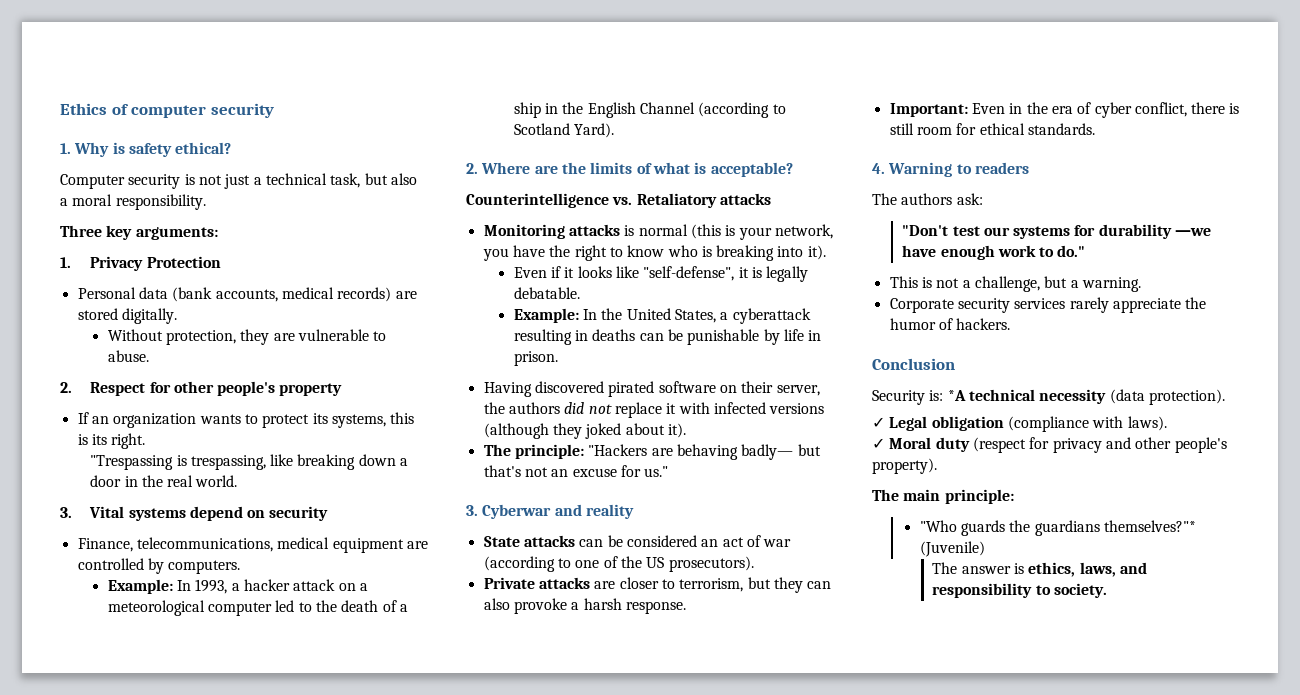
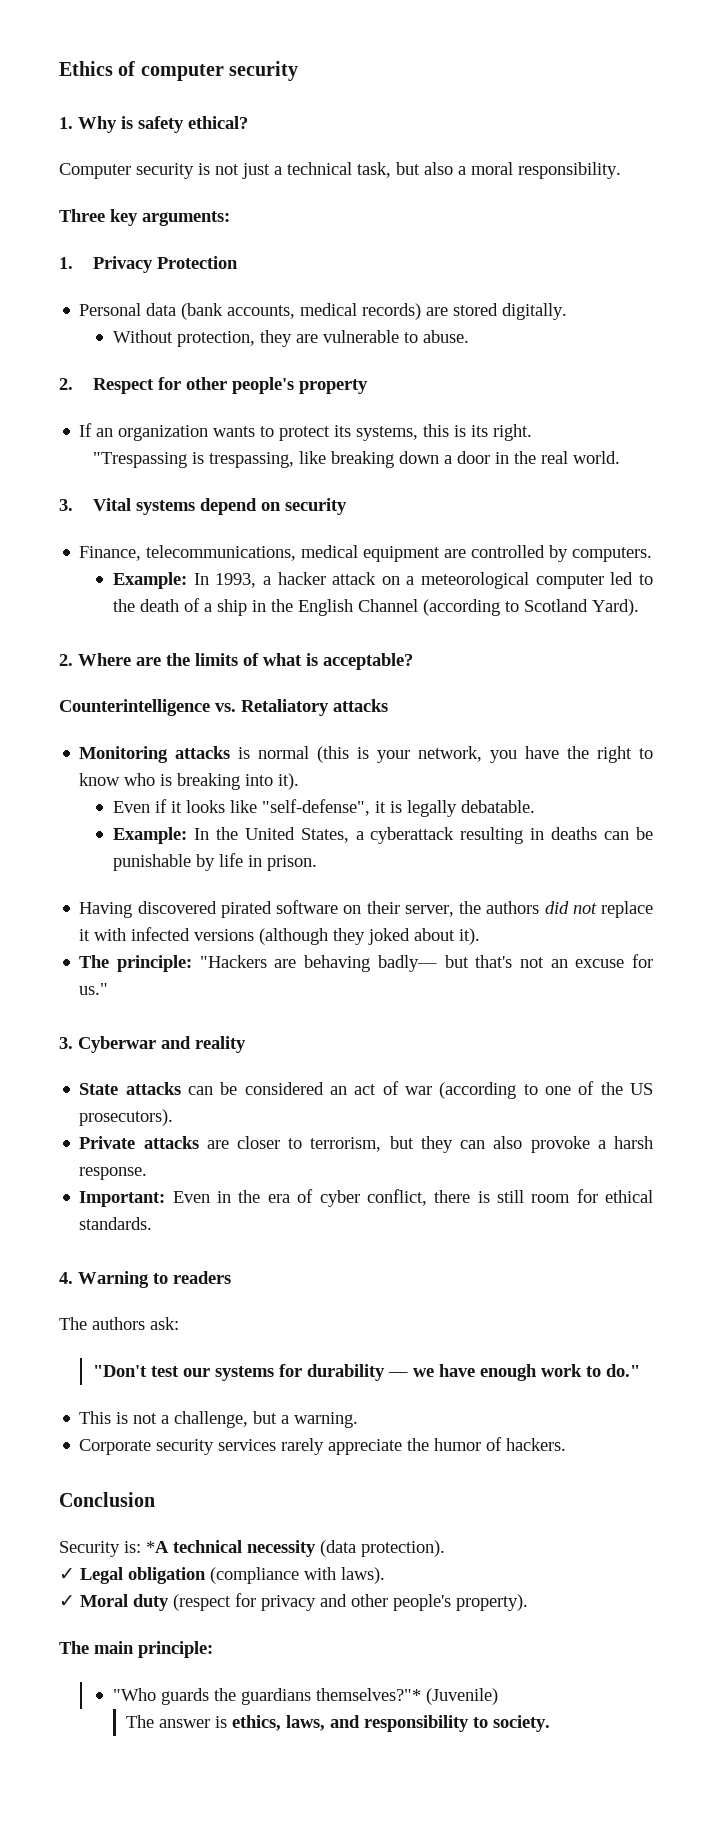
[1175,228,1212,236] —we -> [387,1368,434,1377] — we

